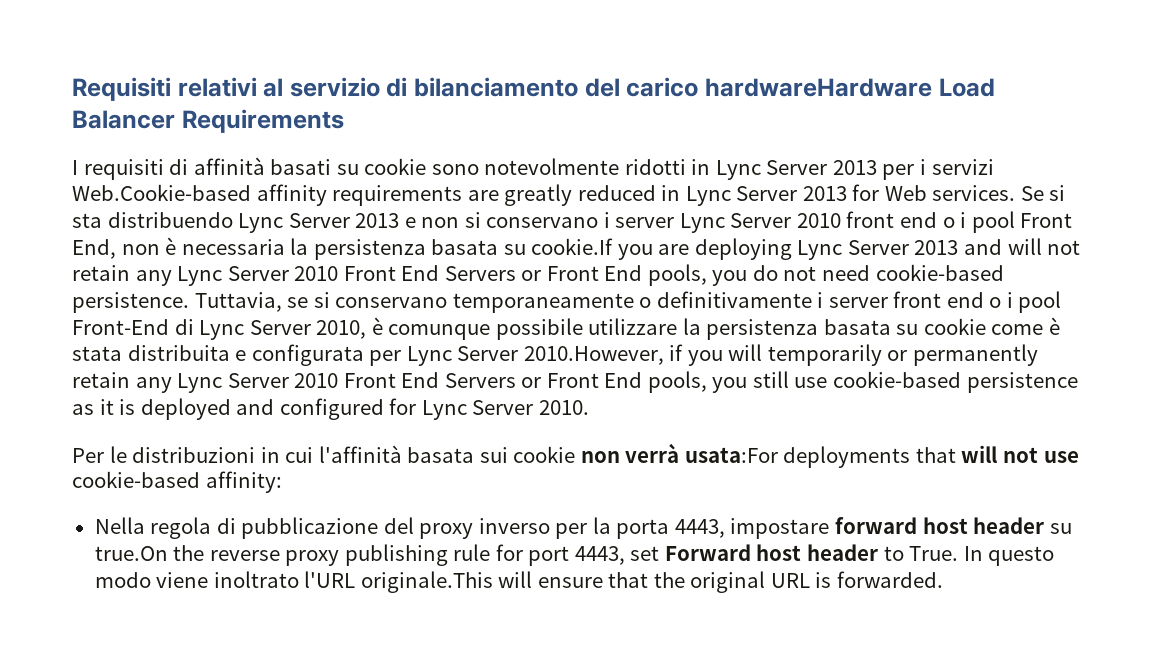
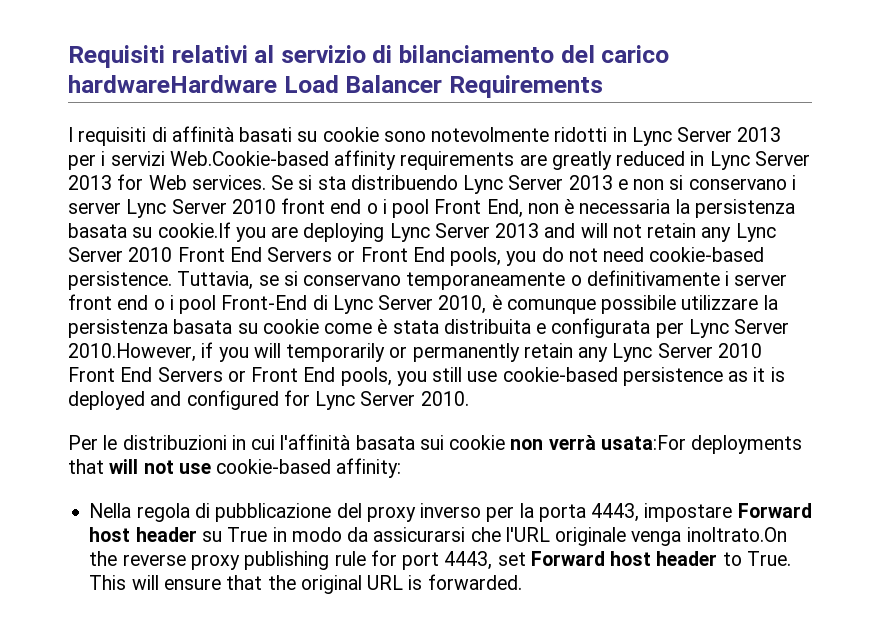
[834,517,917,534] forward -> [737,503,812,518] Forward
[94,546,168,561] true.On -> [227,527,787,546] True in modo da assicurarsi che l'URL originale venga inoltrato.On
[963,546,1055,566] [94,571,493,593] In questo modo viene inoltrato l'URL originale.This -> [89,575,127,590] This

